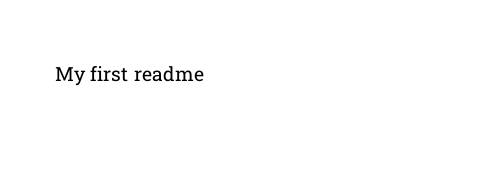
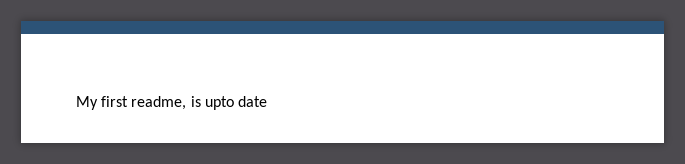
[133,66,204,82] readme -> [131,96,267,110] readme, is upto date

